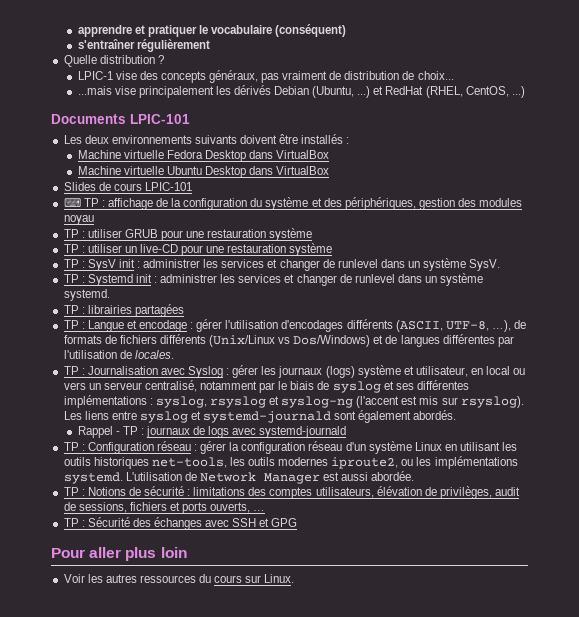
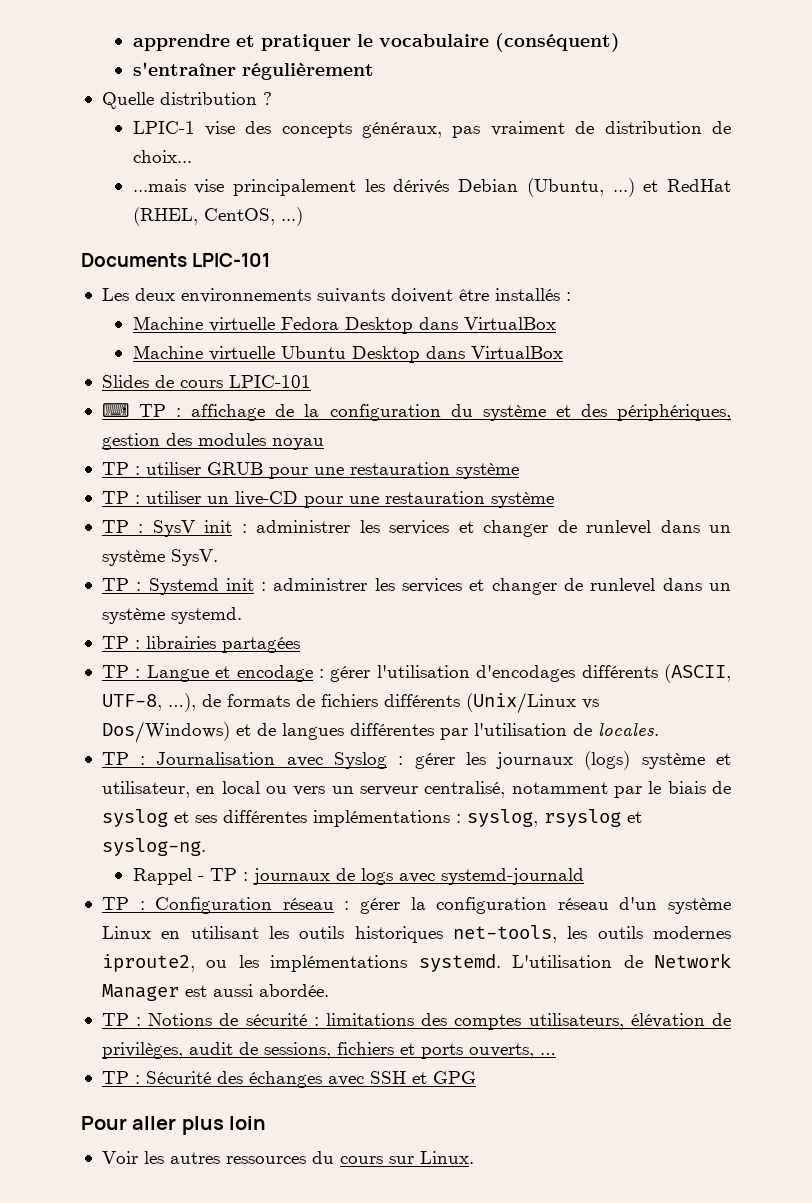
[281,396,524,408] [63,410,457,423] syslog-ng (l'accent est mis sur rsyslog). Les liens entre syslog et systemd-journald sont également abordés. -> [101,838,206,856] syslog-ng.

